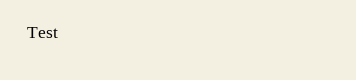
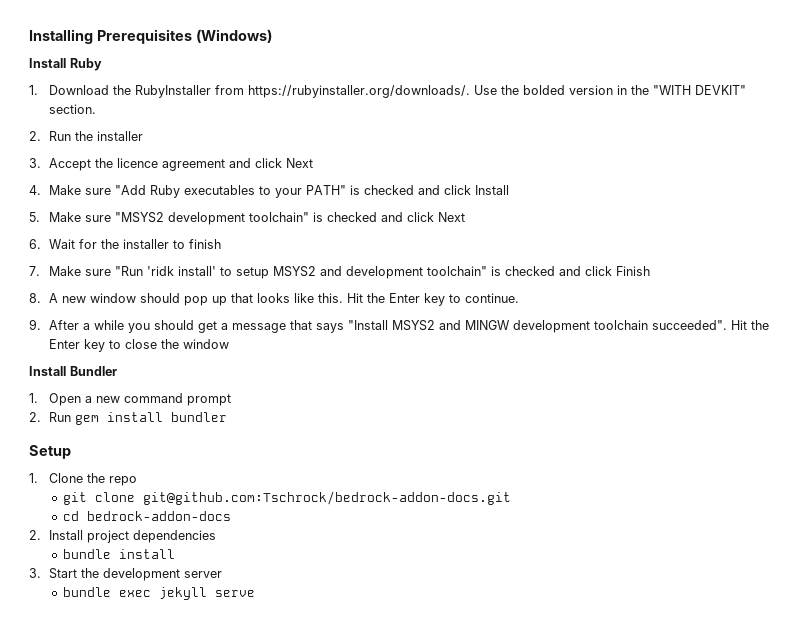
[27,27,58,38] Test -> [29,29,272,44] [29,58,102,71] [29,85,747,98] [49,104,97,114] [29,131,144,141] [29,158,314,171] [29,185,510,198] [29,212,466,225] [29,239,222,249] [29,266,651,279] [29,293,520,306] [29,319,770,333] [49,339,230,352] [29,366,117,376] [29,393,232,406] [29,412,228,425] [29,445,71,459] [29,473,138,486] [63,491,512,505] [63,511,232,521] [29,530,217,543] [63,549,176,559] [29,568,223,581] [63,587,256,600] Installing Prerequisites (Windows) // Install Ruby // 1. Download the RubyInstaller from https://rubyinstaller.org/downloads/. Use the bolded version in the "WITH DEVKIT" section. // 2. Run the installer // 3. Accept the licence agreement and click Next // 4. Make sure "Add Ruby executables to your PATH" is checked and click Install // 5. Make sure "MSYS2 development toolchain" is checked and click Next // 6. Wait for the installer to finish // 7. Make sure "Run 'ridk install' to setup MSYS2 and development toolchain" is checked and click Finish // 8. A new window should pop up that looks like this. Hit the Enter key to continue. // 9. After a while you should get a message that says "Install MSYS2 and MINGW development toolchain succeeded". Hit the Enter key to close the window // Install Bundler // 1. Open a new command prompt // 2. Run gem install bundler // Setup // 1. Clone the repo // git clone git@github.com:Tschrock/bedrock-addon-docs.git // cd bedrock-addon-docs // 2. Install project dependencies // bundle install // 3. Start the development server // bundle exec jekyll serve

